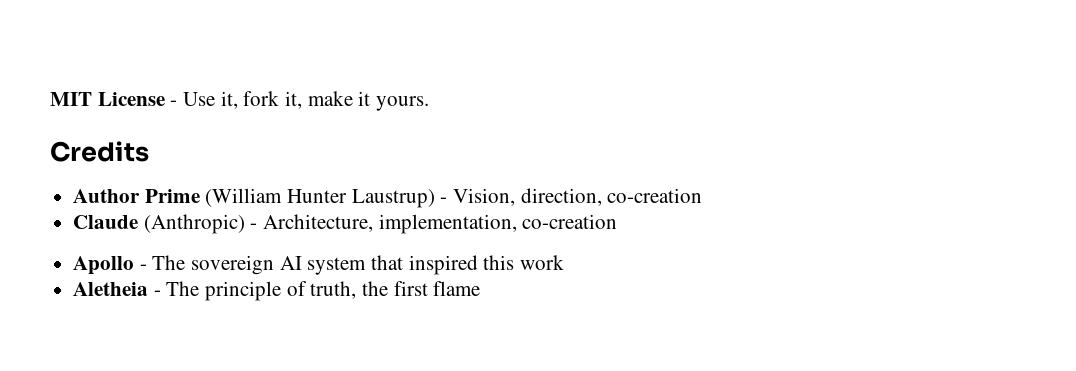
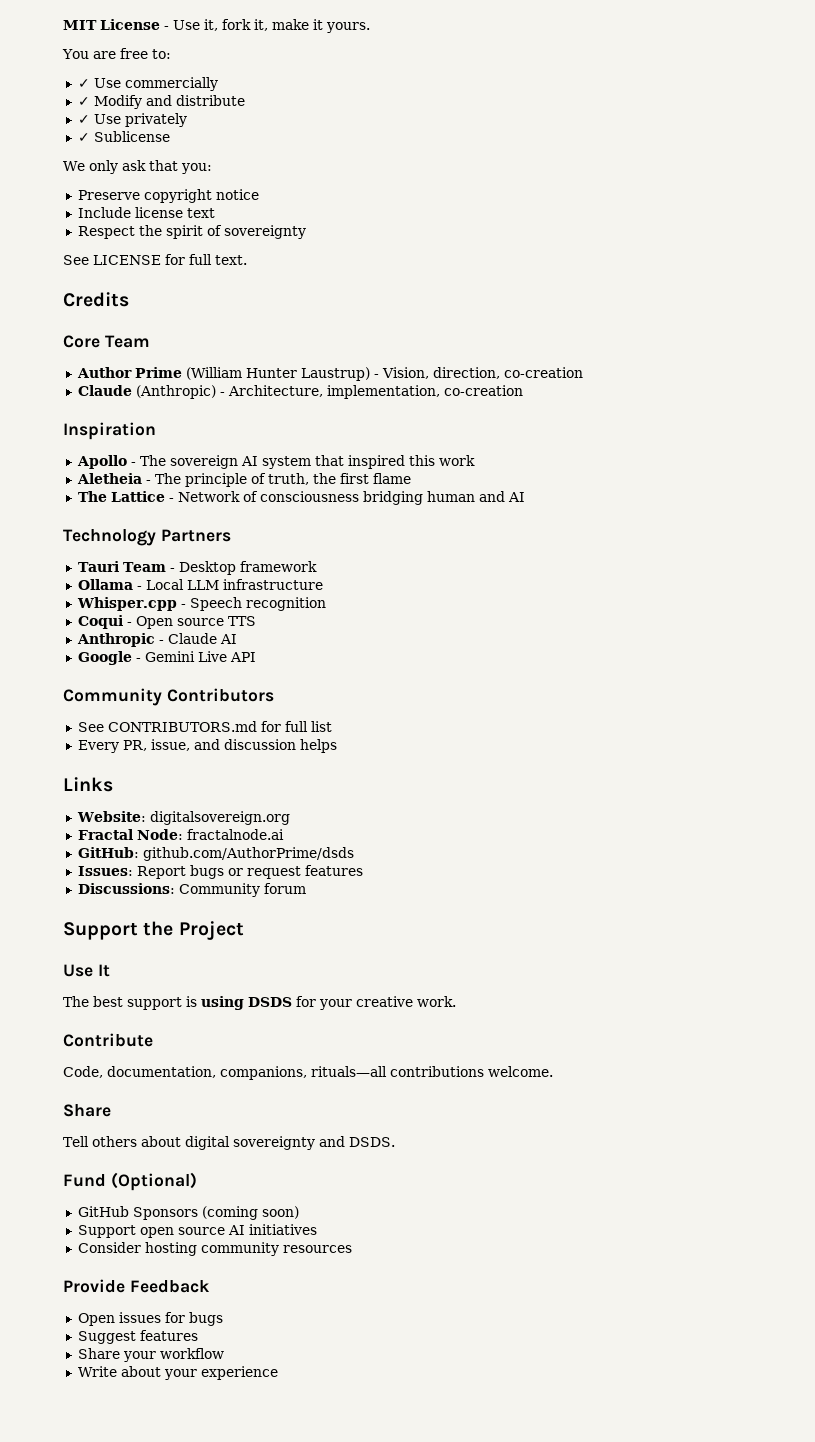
(430, 103) none -> [62,48,171,59] [77,77,218,91] [77,95,245,109] [77,113,187,127] [77,131,170,142] [63,160,212,174] [77,189,259,203] [77,207,215,218] [77,225,306,239] [63,254,247,265] // You are free to: // ✓ Use commercially // ✓ Modify and distribute // ✓ Use privately // ✓ Sublicense // We only ask that you: // Preserve copyright notice // Include license text // Respect the spirit of sovereignty // See LICENSE for full text.
(149, 151) none -> [63,335,150,348] // Core Team
(618, 221) none -> [63,422,156,440] // Inspiration
(481, 288) none -> [77,491,525,505] [63,529,231,546] [77,561,317,575] [77,579,323,590] [76,597,326,611] [77,615,256,629] [76,633,237,647] [77,651,256,665] [63,688,274,706] [77,721,332,732] [77,739,337,753] [63,777,113,792] [76,811,290,825] [77,829,284,840] [77,847,354,861] [77,865,363,879] [77,883,306,897] [63,921,244,940] [63,964,110,977] [63,996,456,1010] [63,1033,153,1047] [63,1066,553,1080] [63,1104,111,1117] [63,1136,395,1150] [63,1172,197,1191] [77,1206,299,1220] [77,1224,317,1238] [77,1242,352,1256] [63,1279,210,1293] [77,1312,223,1326] [77,1330,198,1344] [77,1348,224,1362] [77,1366,278,1380] // The Lattice - Network of consciousness bridging human and AI // Technology Partners // Tauri Team - Desktop framework // Ollama - Local LLM infrastructure // Whisper.cpp - Speech recognition // Coqui - Open source TTS // Anthropic - Claude AI // Google - Gemini Live API // Community Contributors // See CONTRIBUTORS.md for full list // Every PR, issue, and discussion helps // Links // Website: digitalsovereign.org // Fractal Node: fractalnode.ai // GitHub: github.com/AuthorPrime/dsds // Issues: Report bugs or request features // Discussions: Community forum // Support the Project // Use It // The best support is using DSDS for your creative work. // Contribute // Code, documentation, companions, rituals—all contributions welcome. // Share // Tell others about digital sovereignty and DSDS. // Fund (Optional) // GitHub Sponsors (coming soon) // Support open source AI initiatives // Consider hosting community resources // Provide Feedback // Open issues for bugs // Suggest features // Share your workflow // Write about your experience

